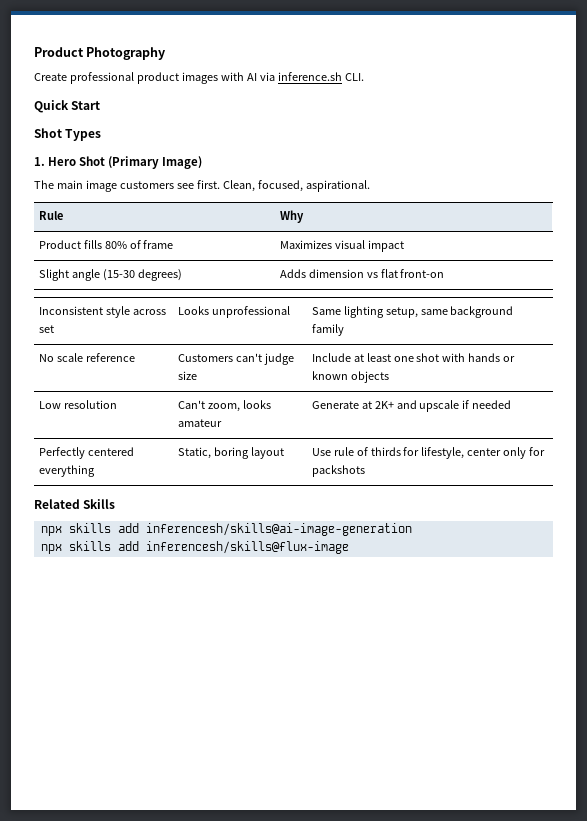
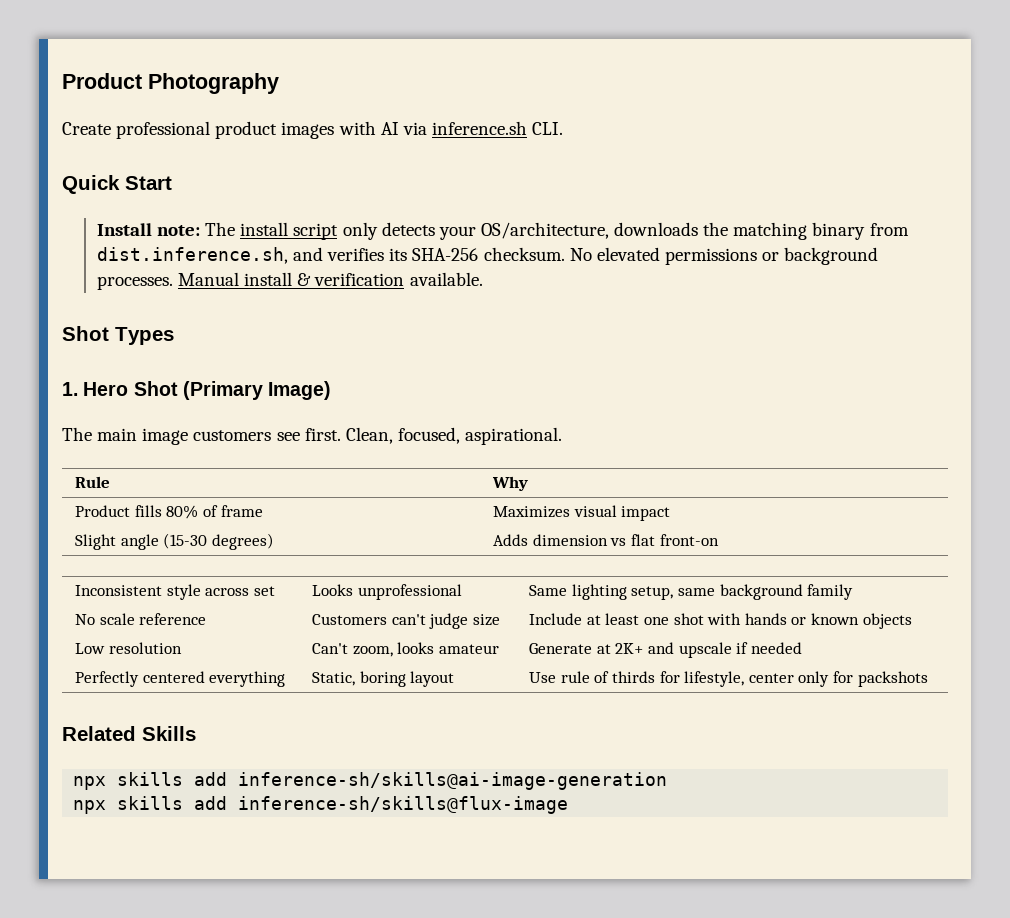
(101, 105) none -> [96,222,909,240] [96,247,879,265] [96,272,483,290] // Install note: The install script only detects your OS/architecture, downloads the matching binary from dist.inference.sh, and verifies its SHA-256 checksum. No elevated permissions or background processes. Manual install & verification available.
[145,523,412,536] [40,541,349,554] inferencesh/skills@ai-image-generation // npx skills add inferencesh/skills@flux-image -> [238,772,668,790] [73,796,569,814] inference-sh/skills@ai-image-generation // npx skills add inference-sh/skills@flux-image

